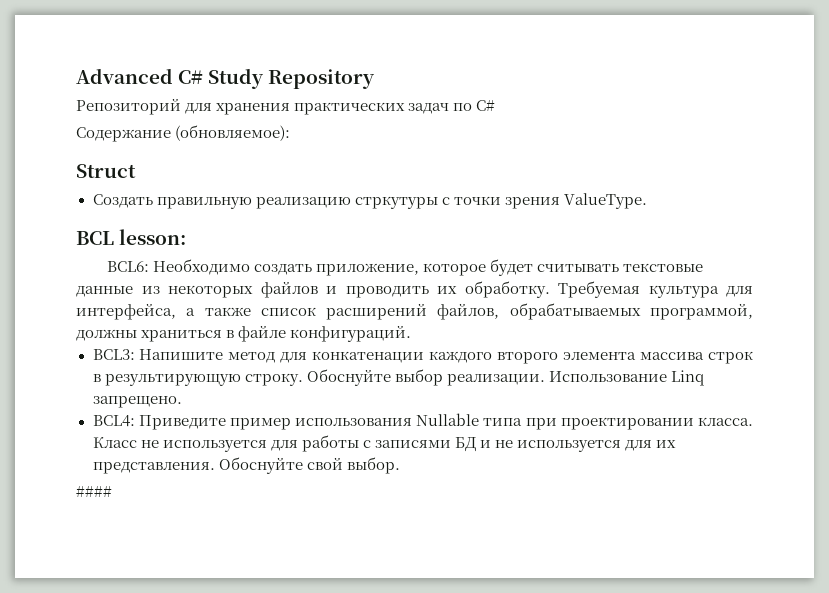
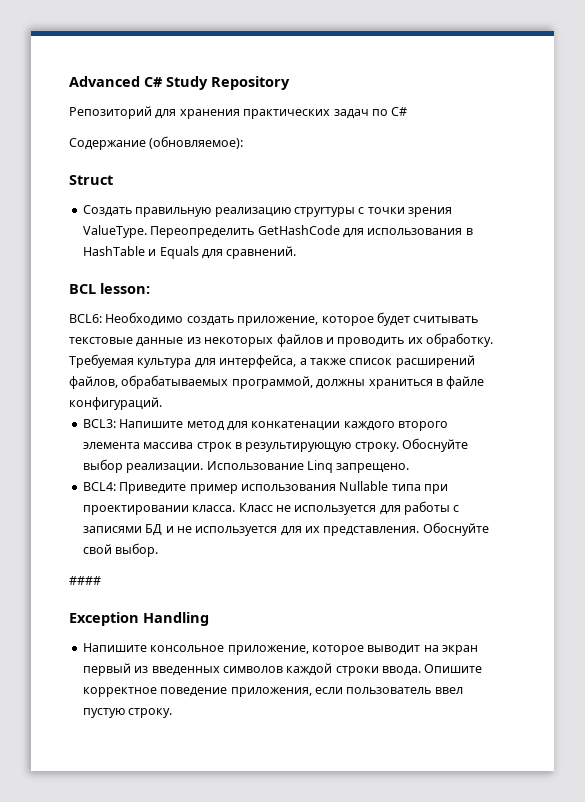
[354,196,438,209] стркутуры -> [293,207,355,217] струrтуры
(647, 201) none -> [150,225,473,238] [82,246,297,259] Переопределить GetHashCode для использования в HashTable и Equals для сравнений.
(112, 491) none -> [69,612,209,626] [82,643,478,655] [82,663,483,676] [82,687,463,697] [82,708,173,718] // Exception Handling // Напишите консольное приложение, которое выводит на экран первый из введенных символов каждой строки ввода. Опишите корректное поведение приложения, если пользователь ввел пустую строку.

